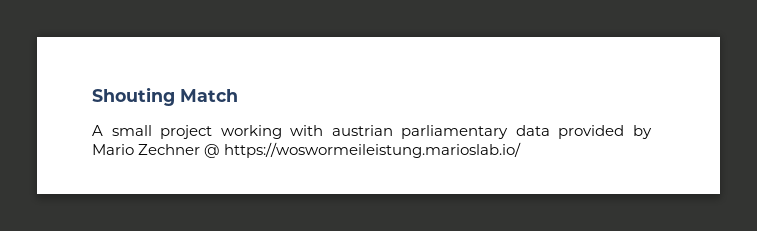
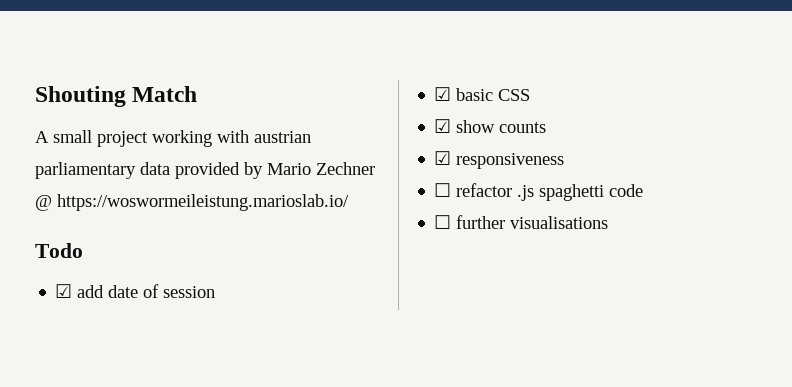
(522, 150) none -> [35,243,83,258] [55,284,216,298] [434,87,531,101] [434,119,547,133] [434,151,565,169] [434,183,644,201] [434,215,609,229] // Todo // ☑ add date of session // ☑ basic CSS // ☑ show counts // ☑ responsiveness // ☐ refactor .js spaghetti code // ☐ further visualisations

